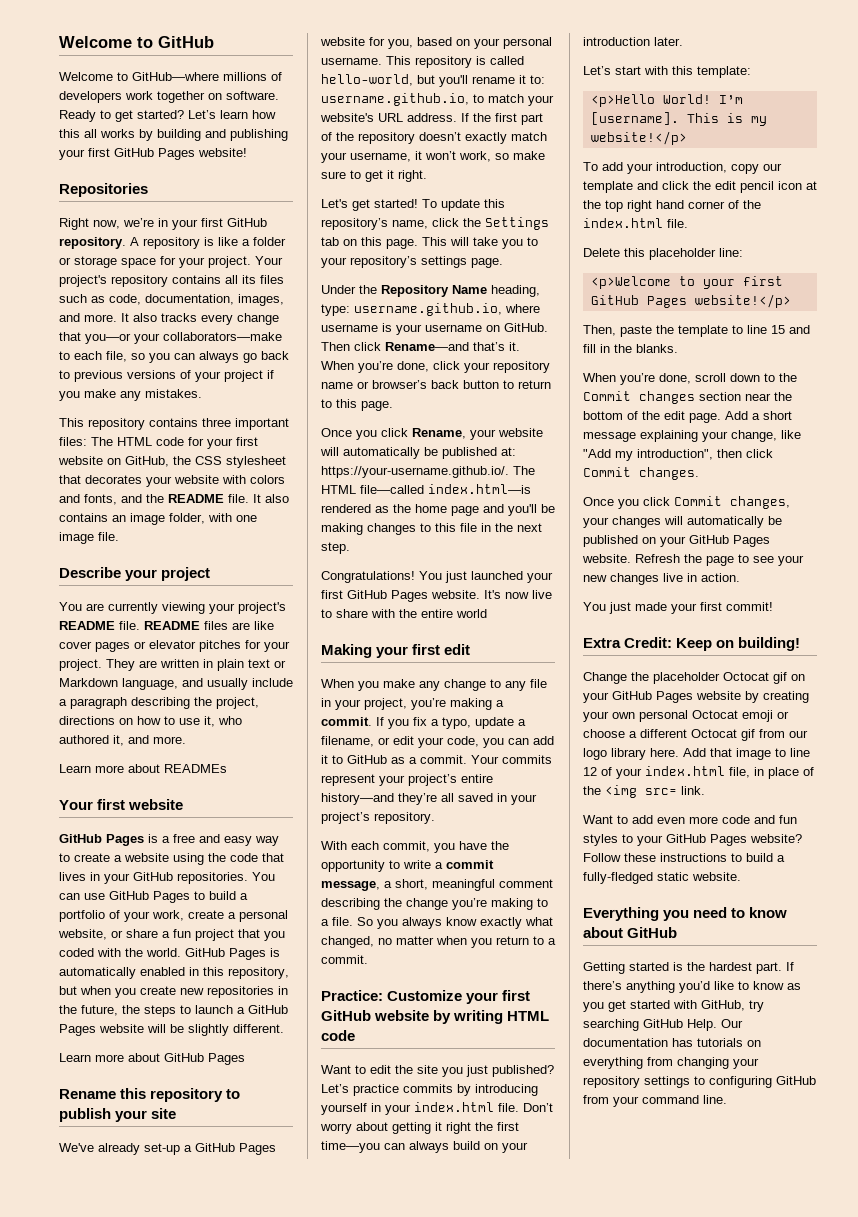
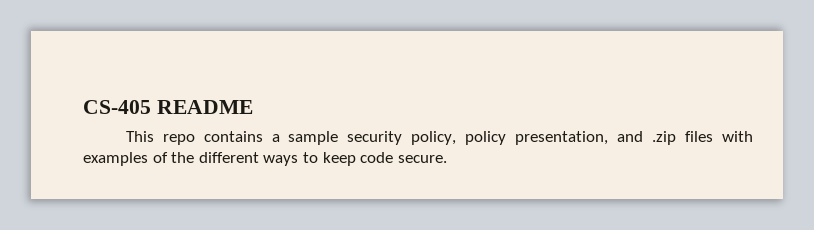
[59,36,214,48] [59,72,282,81] [59,91,279,103] [59,110,276,122] [59,129,288,141] [59,148,247,160] [59,183,148,197] [59,218,267,230] [59,237,286,249] [59,256,283,268] [59,275,284,287] [59,294,284,306] [59,313,279,325] [59,332,282,344] [59,351,289,363] [59,370,274,382] [59,389,202,401] [59,418,289,430] [59,437,258,449] [58,456,286,468] [59,475,285,487] [59,494,289,505] [59,513,257,525] [59,532,119,544] [59,567,211,581] [59,602,286,614] [59,621,274,630] [59,640,290,652] [59,659,286,671] [59,678,293,690] [59,697,259,709] [59,716,242,727] [59,735,186,746] [59,764,227,773] [59,799,184,810] [59,834,279,846] [59,853,284,865] [59,872,275,884] [59,891,248,903] [59,910,288,922] [58,929,285,941] [59,948,280,960] [59,967,289,979] [59,986,288,998] [59,1005,288,1017] [59,1024,284,1036] [59,1053,245,1065] [59,1088,241,1102] [59,1108,177,1122] [59,1143,276,1155] [320,37,552,49] [321,56,524,68] [321,74,545,87] [321,93,554,106] [320,113,543,125] [321,132,547,144] [321,151,545,163] [321,170,427,182] [321,199,505,211] [321,217,549,230] [321,237,538,249] [321,256,503,268] [321,285,540,297] [321,303,540,316] [321,323,548,335] [321,342,520,351] [321,361,550,373] [321,380,551,389] [321,399,393,411] [321,428,543,440] [320,447,516,459] [321,466,535,478] [321,484,531,494] [321,504,555,516] [321,523,542,535] [321,542,350,554] [321,571,553,583] [321,590,552,602] [321,609,487,618] [321,644,471,658] [321,679,547,691] [321,698,504,710] [321,717,526,729] [321,736,554,748] [321,755,552,764] [321,774,493,786] [321,793,537,805] [321,812,435,824] [321,841,509,853] [321,860,494,872] [321,879,553,891] [321,898,548,910] [321,917,553,929] [321,936,556,948] [321,955,368,964] [321,990,531,1004] [321,1010,550,1024] [321,1030,355,1041] [321,1065,554,1077] [321,1084,538,1096] [321,1102,553,1115] [320,1122,519,1134] [321,1141,528,1153] [583,37,683,46] [583,66,751,78] [590,94,743,107] [590,112,767,126] [590,131,687,145] [583,162,782,174] [583,181,817,193] [583,200,761,212] [583,218,688,228] [583,248,743,260] [590,276,783,289] [590,294,791,308] [583,325,810,337] [583,344,678,353] [583,373,797,385] [583,391,792,404] [583,411,792,423] [583,430,801,442] [583,449,773,461] [583,467,699,480] [583,496,790,509] [583,516,782,528] [583,535,770,547] [582,554,804,566] [583,573,740,585] [583,602,773,614] [583,637,801,651] [583,672,805,684] [583,691,809,703] [583,710,789,722] [583,729,808,741] [583,748,810,760] [583,766,814,779] [583,785,705,798] [583,815,797,824] [583,834,802,846] [583,853,785,862] [583,872,741,884] [583,907,788,921] [583,927,678,938] [583,962,794,974] [583,981,801,993] [583,1000,764,1012] [583,1019,743,1031] [583,1038,761,1047] [583,1057,759,1069] [583,1076,816,1088] [583,1095,727,1107] Welcome to GitHub // Welcome to GitHub—where millions of developers work together on software. Ready to get started? Let’s learn how this all works by building and publishing your first GitHub Pages website! // Repositories // Right now, we’re in your first GitHub repository. A repository is like a folder or storage space for your project. Your project's repository contains all its files such as code, documentation, images, and more. It also tracks every change that you—or your collaborators—make to each file, so you can always go back to previous versions of your project if you make any mistakes. // This repository contains three important files: The HTML code for your first website on GitHub, the CSS stylesheet that decorates your website with colors and fonts, and the README file. It also contains an image folder, with one image file. // Describe your project // You are currently viewing your project's README file. README files are like cover pages or elevator pitches for your project. They are written in plain text or Markdown language, and usually include a paragraph describing the project, directions on how to use it, who authored it, and more. // Learn more about READMEs // Your first website // GitHub Pages is a free and easy way to create a website using the code that lives in your GitHub repositories. You can use GitHub Pages to build a portfolio of your work, create a personal website, or share a fun project that you coded with the world. GitHub Pages is automatically enabled in this repository, but when you create new repositories in the future, the steps to launch a GitHub Pages website will be slightly different. // Learn more about GitHub Pages // Rename this repository to publish your site // We've already set-up a GitHub Pages website for you, based on your personal username. This repository is called hello-world, but you'll rename it to: username.github.io, to match your website's URL address. If the first part of the repository doesn’t exactly match your username, it won’t work, so make sure to get it right. // Let's get started! To update this repository’s name, click the Settings tab on this page. This will take you to your repository’s settings page. // Under the Repository Name heading, type: username.github.io, where username is your username on GitHub. Then click Rename—and that’s it. When you’re done, click your repository name or browser’s back button to return to this page. // Once you click Rename, your website will automatically be published at: https://your-username.github.io/. The HTML file—called index.html—is rendered as the home page and you'll be making changes to this file in the next step. // Congratulations! You just launched your first GitHub Pages website. It's now live to share with the entire world // Making your first edit // When you make any change to any file in your project, you’re making a commit. If you fix a typo, update a filename, or edit your code, you can add it to GitHub as a commit. Your commits represent your project’s entire history—and they’re all saved in your project’s repository. // With each commit, you have the opportunity to write a commit message, a short, meaningful comment describing the change you’re making to a file. So you always know exactly what changed, no matter when you return to a commit. // Practice: Customize your first GitHub website by writing HTML code // Want to edit the site you just published? Let’s practice commits by introducing yourself in your index.html file. Don’t worry about getting it right the first time—you can always build on your introduction later. // Let’s start with this template: // <p>Hello World! I’m [username]. This is my website!</p> // To add your introduction, copy our template and click the edit pencil icon at the top right hand corner of the index.html file. // Delete this placeholder line: // <p>Welcome to your first GitHub Pages website!</p> // Then, paste the template to line 15 and fill in the blanks. // When you’re done, scroll down to the Commit changes section near the bottom of the edit page. Add a short message explaining your change, like "Add my introduction", then click Commit changes. // Once you click Commit changes, your changes will automatically be published on your GitHub Pages website. Refresh the page to see your new changes live in action. // You just made your first commit! // Extra Credit: Keep on building! // Change the placeholder Octocat gif on your GitHub Pages website by creating your own personal Octocat emoji or choose a different Octocat gif from our logo library here. Add that image to line 12 of your index.html file, in place of the <img src= link. // Want to add even more code and fun styles to your GitHub Pages website? Follow these instructions to build a fully-fledged static website. // Everything you need to know about GitHub // Getting started is the hardest part. If there’s anything you’d like to know as you get started with GitHub, try searching GitHub Help. Our documentation has tutorials on everything from changing your repository settings to configuring GitHub from your command line. -> [83,100,253,114] [125,131,753,145] [83,152,447,166] CS-405 README // This repo contains a sample security policy, policy presentation, and .zip files with examples of the different ways to keep code secure.

